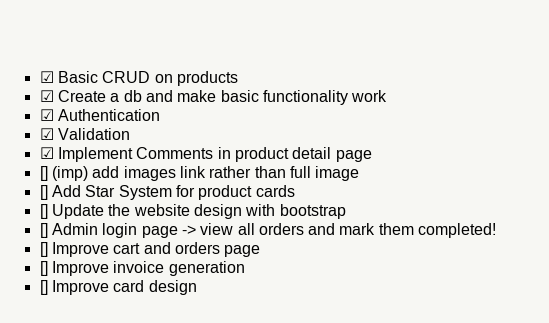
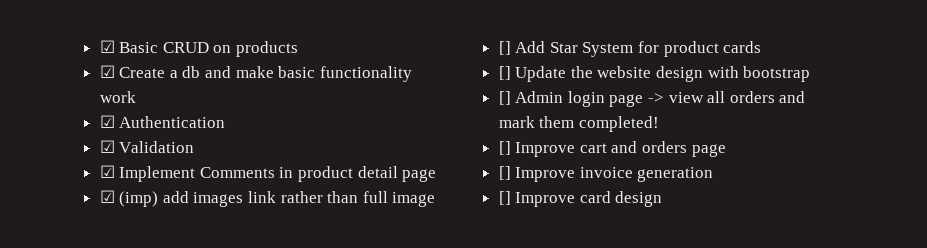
[39,166,48,181] [] -> [99,190,115,203] ☑

